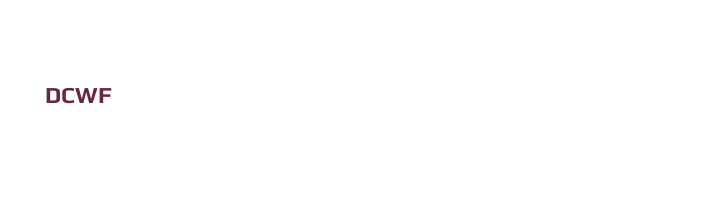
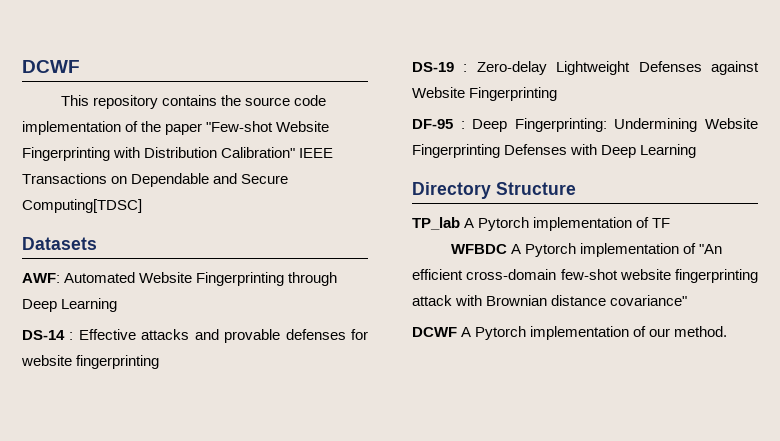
[45,87,112,104] DCWF -> [22,60,80,73] [60,95,326,109] [22,121,330,135] [22,147,334,161] [22,173,289,187] [22,199,142,213] [22,237,97,250] [22,272,338,286] [22,298,118,312] [22,329,369,343] [21,355,160,369] [412,61,759,75] [412,87,558,101] [412,118,758,132] [412,144,697,158] [412,182,576,199] [412,217,671,231] [450,243,722,257] [412,269,758,283] [412,295,688,306] [412,326,728,340] DCWF // This repository contains the source code implementation of the paper "Few-shot Website Fingerprinting with Distribution Calibration" IEEE Transactions on Dependable and Secure Computing[TDSC] // Datasets // AWF: Automated Website Fingerprinting through Deep Learning // DS-14 : Effective attacks and provable defenses for website fingerprinting // DS-19 : Zero-delay Lightweight Defenses against Website Fingerprinting // DF-95 : Deep Fingerprinting: Undermining Website Fingerprinting Defenses with Deep Learning // Directory Structure // TP_lab A Pytorch implementation of TF // WFBDC A Pytorch implementation of "An efficient cross-domain few-shot website fingerprinting attack with Brownian distance covariance" // DCWF A Pytorch implementation of our method.

